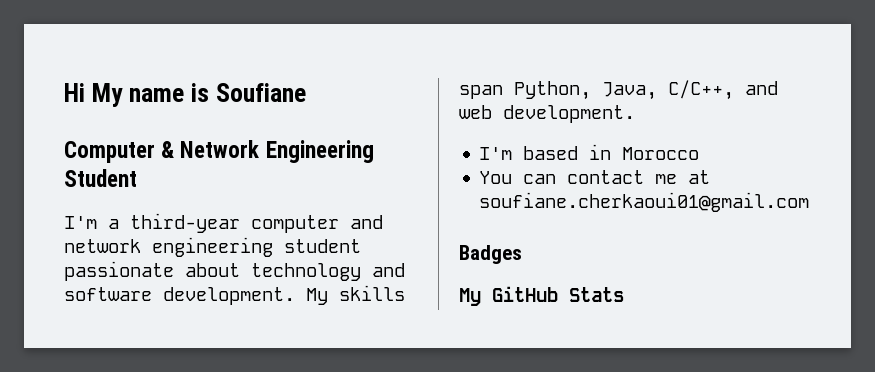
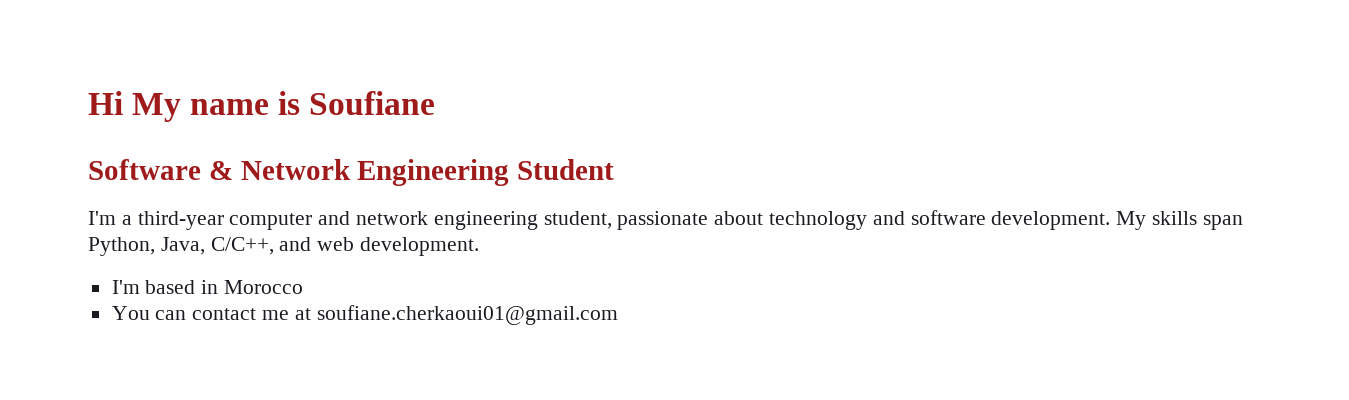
[64,141,155,163] Computer -> [88,159,201,180] Software
[284,239,361,253] student -> [543,211,612,229] student,
[459,245,522,264] [459,286,624,306] // Badges // My GitHub Stats -> (618, 315) none

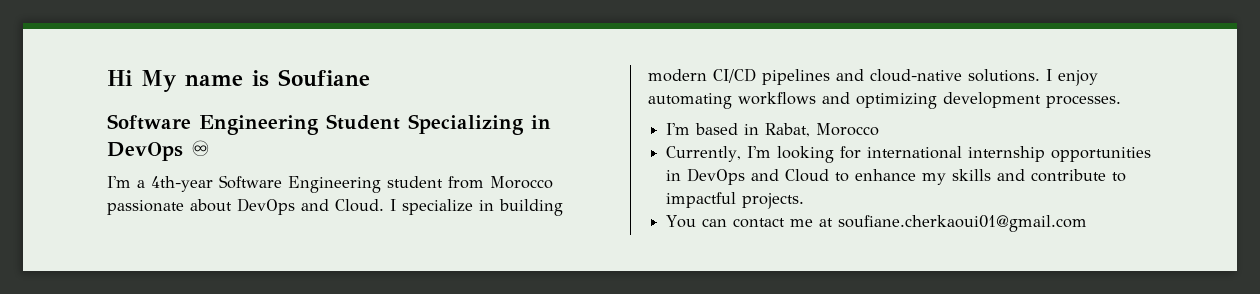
[208,159,351,180] & Network -> (191, 122) none
[88,210,1243,230] [88,237,480,256] // I'm a third-year computer and network engineering student, passionate about technology and software development. My skills span Python, Java, C/C++, and web development. -> [408,114,551,135] [107,140,210,161] [107,175,553,193] [107,198,563,216] [648,68,1098,86] [648,92,1121,109] Specializing in DevOps ♾ // I'm a 4th-year Software Engineering student from Morocco passionate about DevOps and Cloud. I specialize in building modern CI/CD pipelines and cloud-native solutions. I enjoy automating workflows and optimizing development processes.
[224,280,304,294] Morocco -> [765,123,880,137] [666,146,1152,163] [666,168,1127,185] [666,192,805,209] Rabat, Morocco // Currently, I'm looking for international internship opportunities in DevOps and Cloud to enhance my skills and contribute to impactful projects.

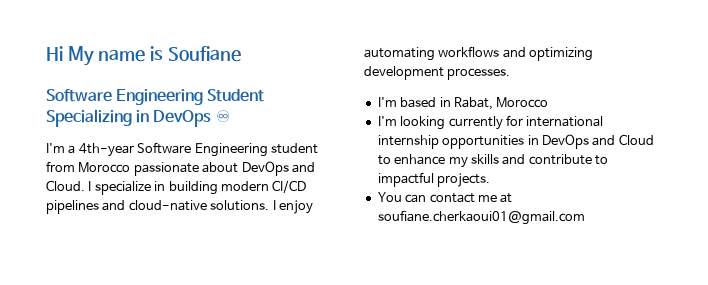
[666,146,742,162] Currently, -> (549, 102) none
(835, 154) none -> [448,116,503,130] currently

